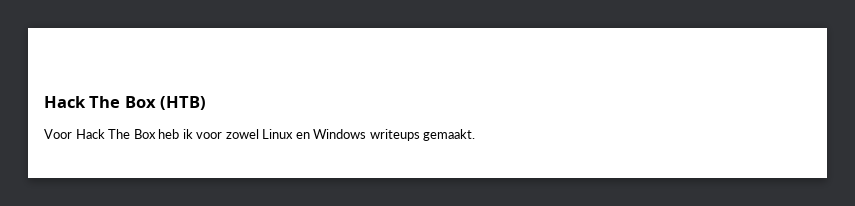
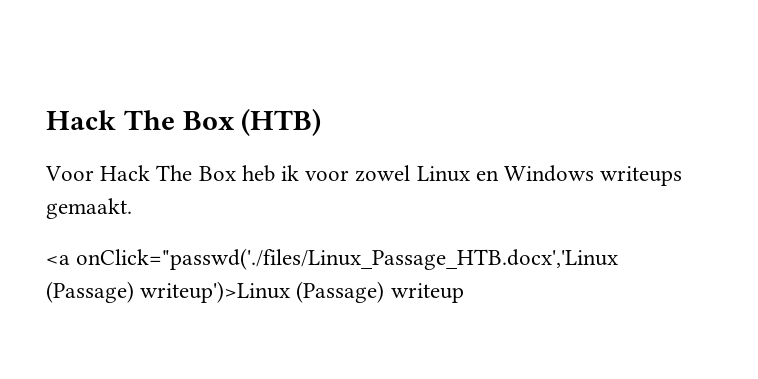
(476, 135) none -> [46,248,619,270] [46,281,464,303] // <a onClick="passwd('./files/Linux_Passage_HTB.docx','Linux (Passage) writeup')>Linux (Passage) writeup

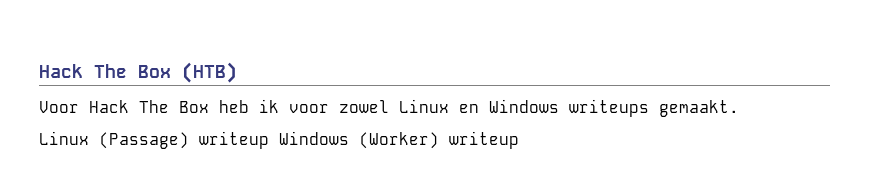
[46,248,619,270] [46,281,385,303] <a onClick="passwd('./files/Linux_Passage_HTB.docx','Linux (Passage) writeup')>Linux (Passage) -> [39,131,439,149] Linux (Passage) writeup Windows (Worker)

